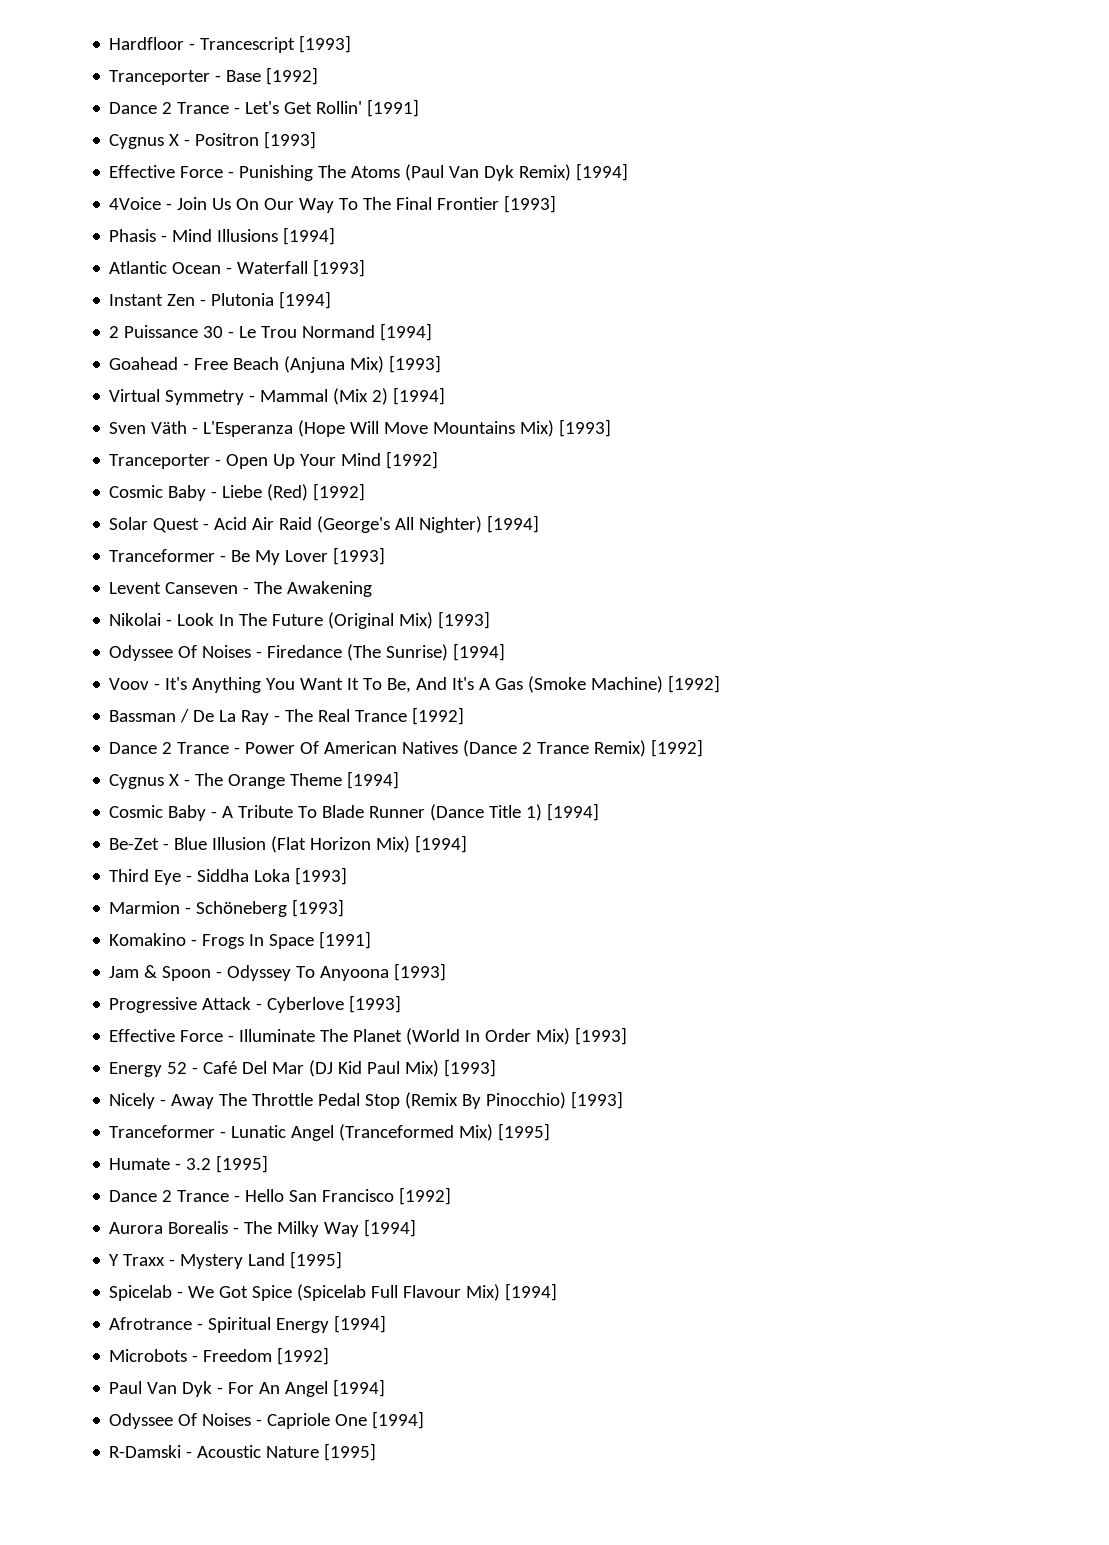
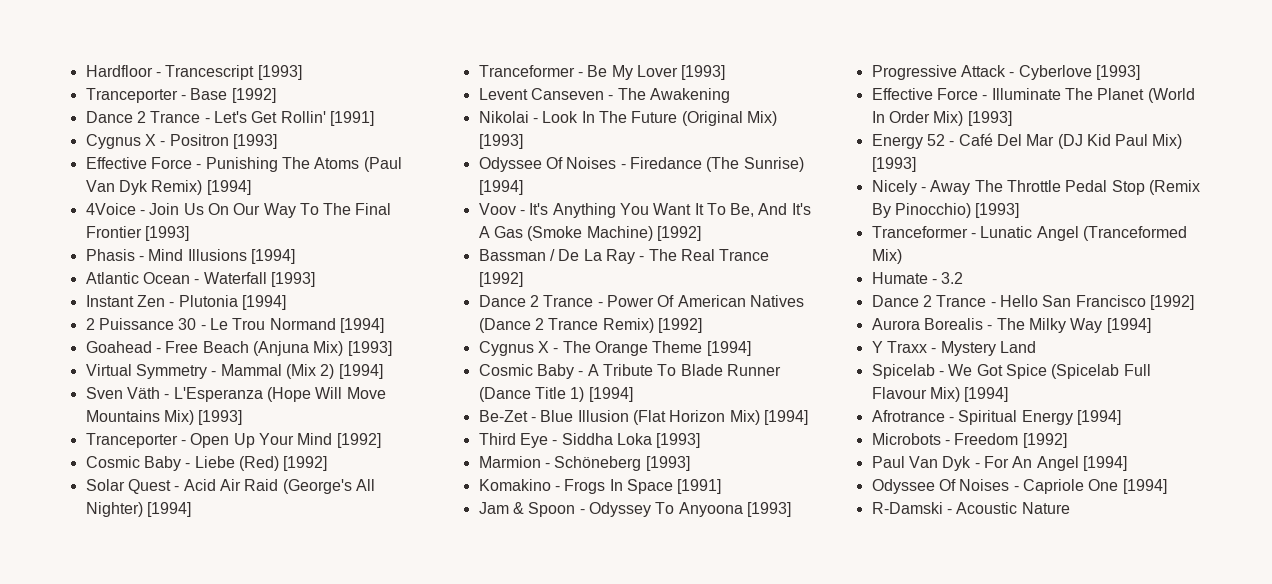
[498,1123,551,1141] [1995] -> (902, 256) none
[216,1155,269,1173] [1995] -> (964, 278) none
[290,1251,343,1269] [1995] -> (1036, 347) none
[324,1443,377,1461] [1995] -> (1070, 508) none

